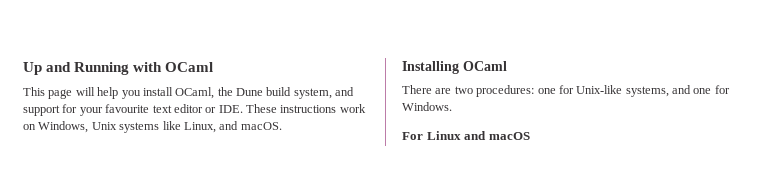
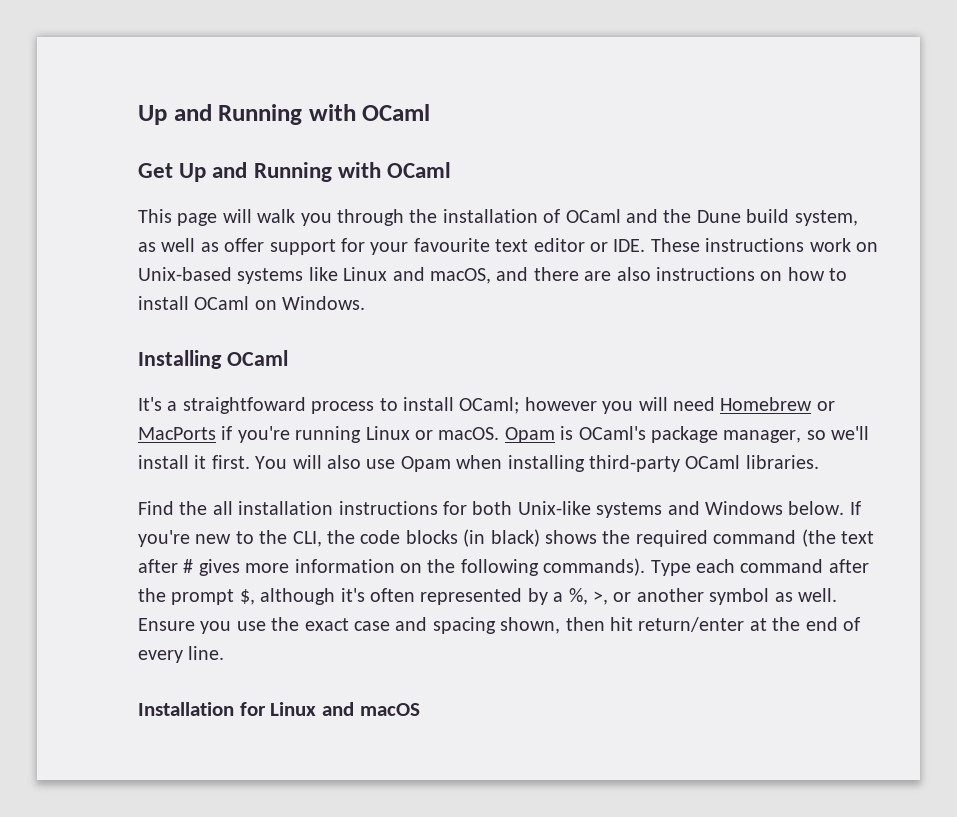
[23,62,214,75] [23,87,355,99] Up and Running with OCaml // This page will help you install OCaml, the Dune build system, and -> [138,104,431,125] [138,162,452,182] [138,209,858,226] [138,238,265,252] Up and Running with OCaml // Get Up and Running with OCaml // This page will walk you through the installation of OCaml and the Dune build system, as well as offer
[38,121,282,133] [402,61,507,74] [402,85,730,97] [402,102,452,111] [402,132,423,140] Windows, Unix systems like Linux, and macOS. // Installing OCaml // There are two procedures: one for Unix-like systems, and one for Windows. // For -> [138,267,848,284] [138,296,366,310] [138,350,288,369] [138,397,835,414] [138,426,870,443] [138,455,819,472] [138,501,861,518] [138,529,874,547] [138,558,869,576] [138,588,837,605] [138,617,860,634] [138,646,225,663] [138,702,266,716] Unix-based systems like Linux and macOS, and there are also instructions on how to install OCaml on Windows. // Installing OCaml // It's a straightfoward process to install OCaml; however you will need Homebrew or MacPorts if you're running Linux or macOS. Opam is OCaml's package manager, so we'll install it first. You will also use Opam when installing third-party OCaml libraries. // Find the all installation instructions for both Unix-like systems and Windows below. If you're new to the CLI, the code blocks (in black) shows the required command (the text after # gives more information on the following commands). Type each command after the prompt $, although it's often represented by a %, >, or another symbol as well. Ensure you use the exact case and spacing shown, then hit return/enter at the end of every line. // Installation for

